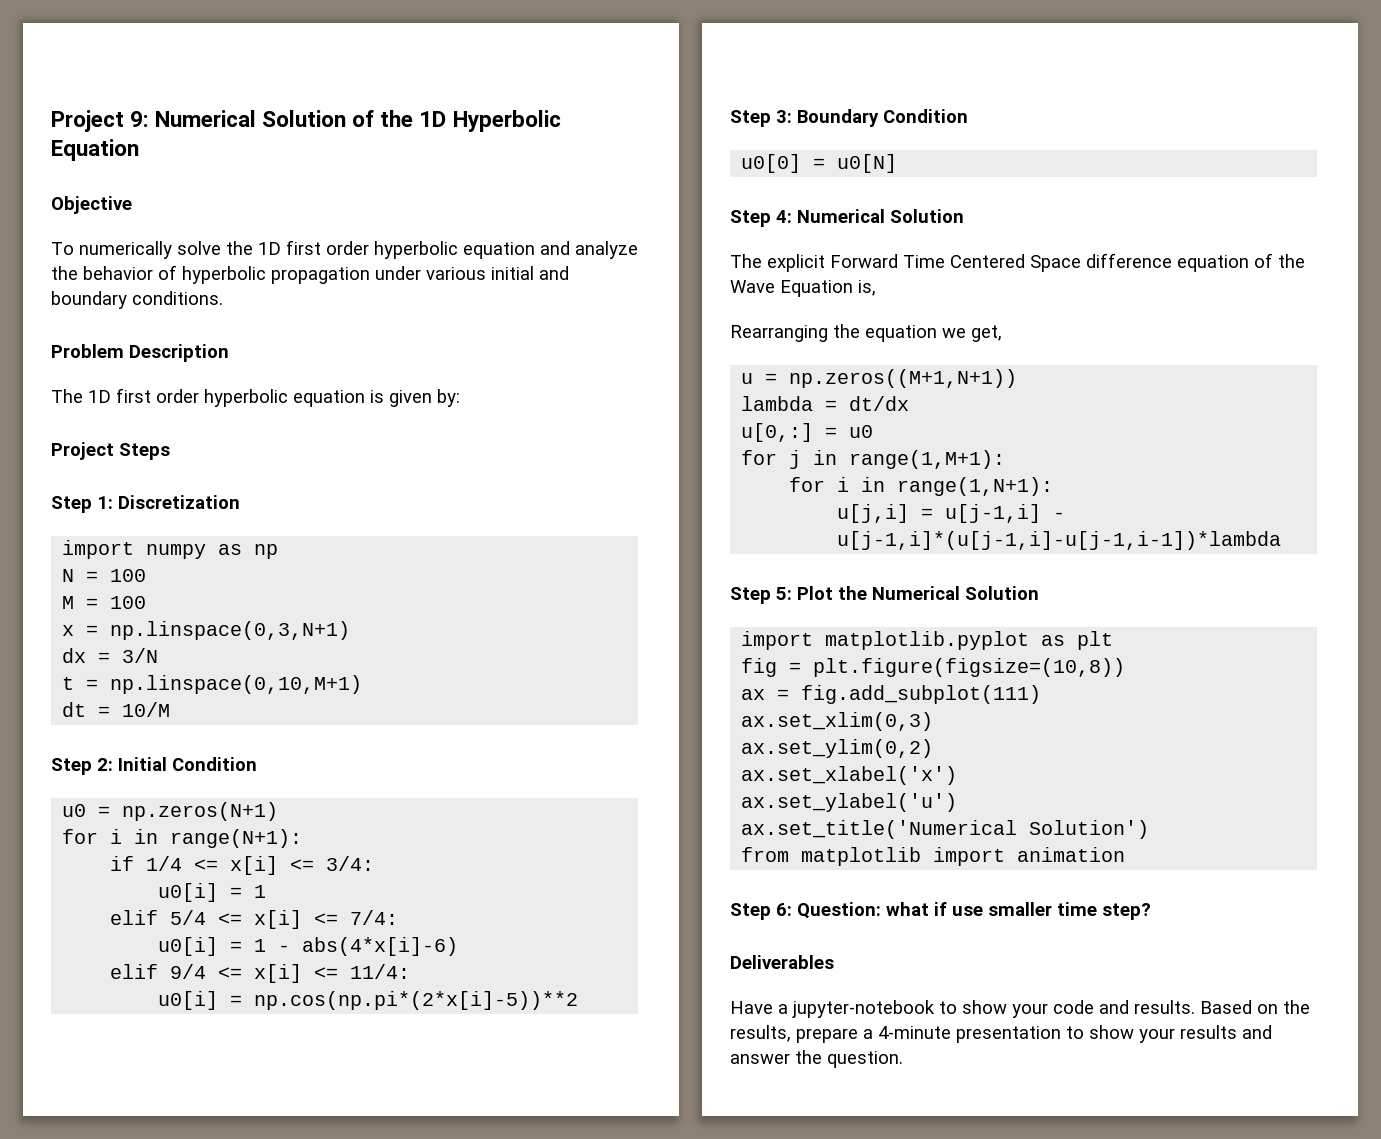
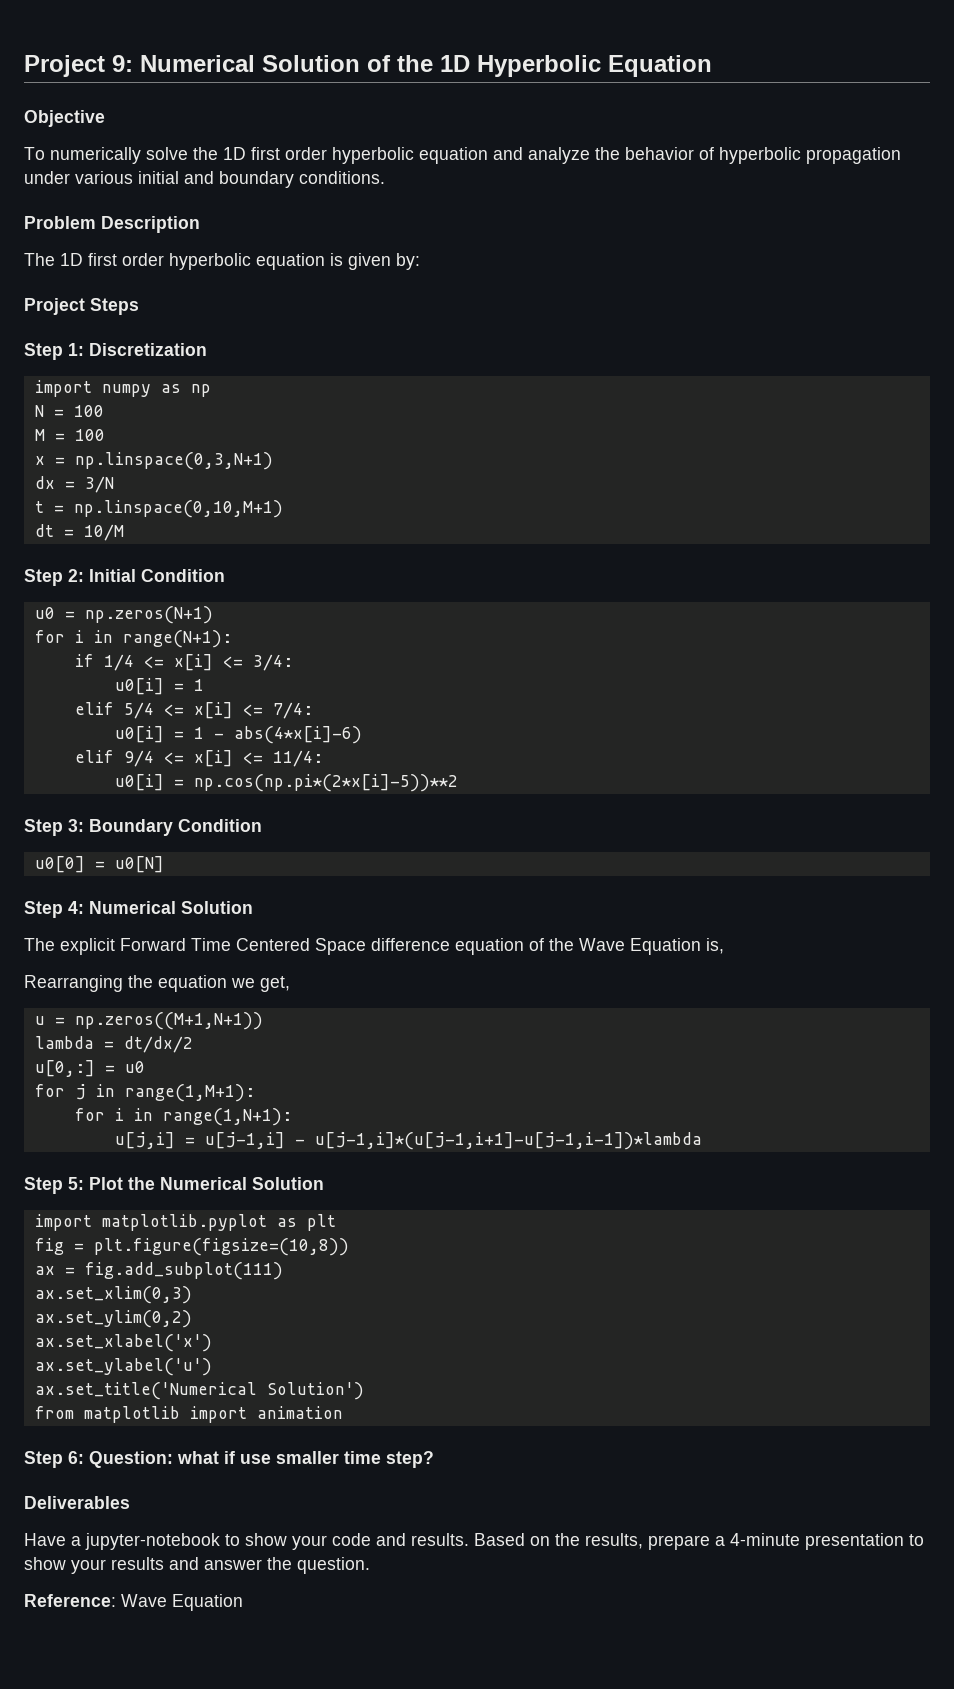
[849,396,910,411] dt/dx -> [123,1036,193,1053] dt/dx/2
[837,531,1282,550] u[j-1,i]*(u[j-1,i]-u[j-1,i-1])*lambda -> [314,1132,702,1150] u[j-1,i]*(u[j-1,i+1]-u[j-1,i-1])*lambda
(903, 1059) none -> [24,1594,243,1611] // Reference: Wave Equation

